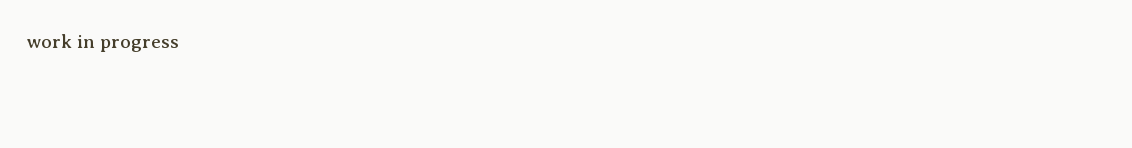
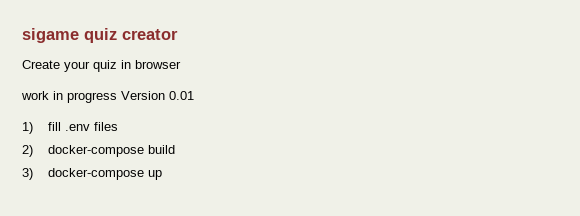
[27,34,180,52] work in progress -> [22,28,178,43] [22,60,181,72] [21,91,194,103] [22,122,118,134] [22,145,175,157] [22,168,162,180] sigame quiz creator // Create your quiz in browser // work in progress Version 0.01 // 1) fill .env files // 2) docker-compose build // 3) docker-compose up

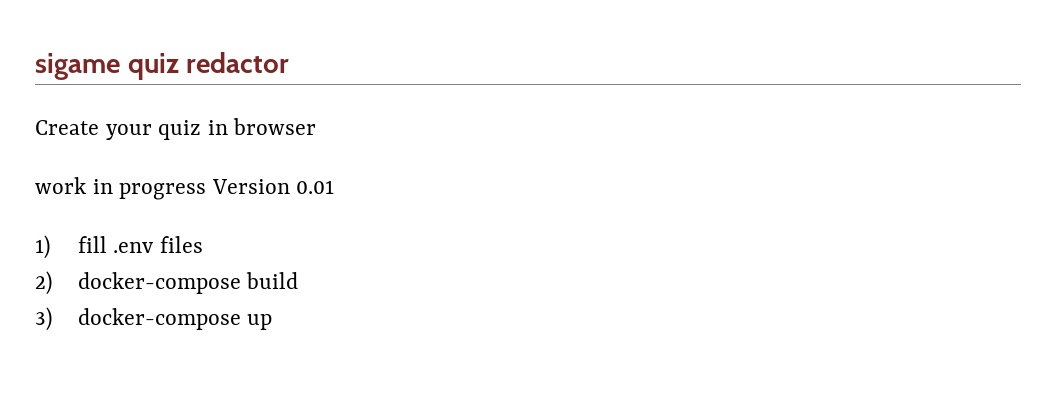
[122,29,178,40] creator -> [186,52,290,73] redactor

